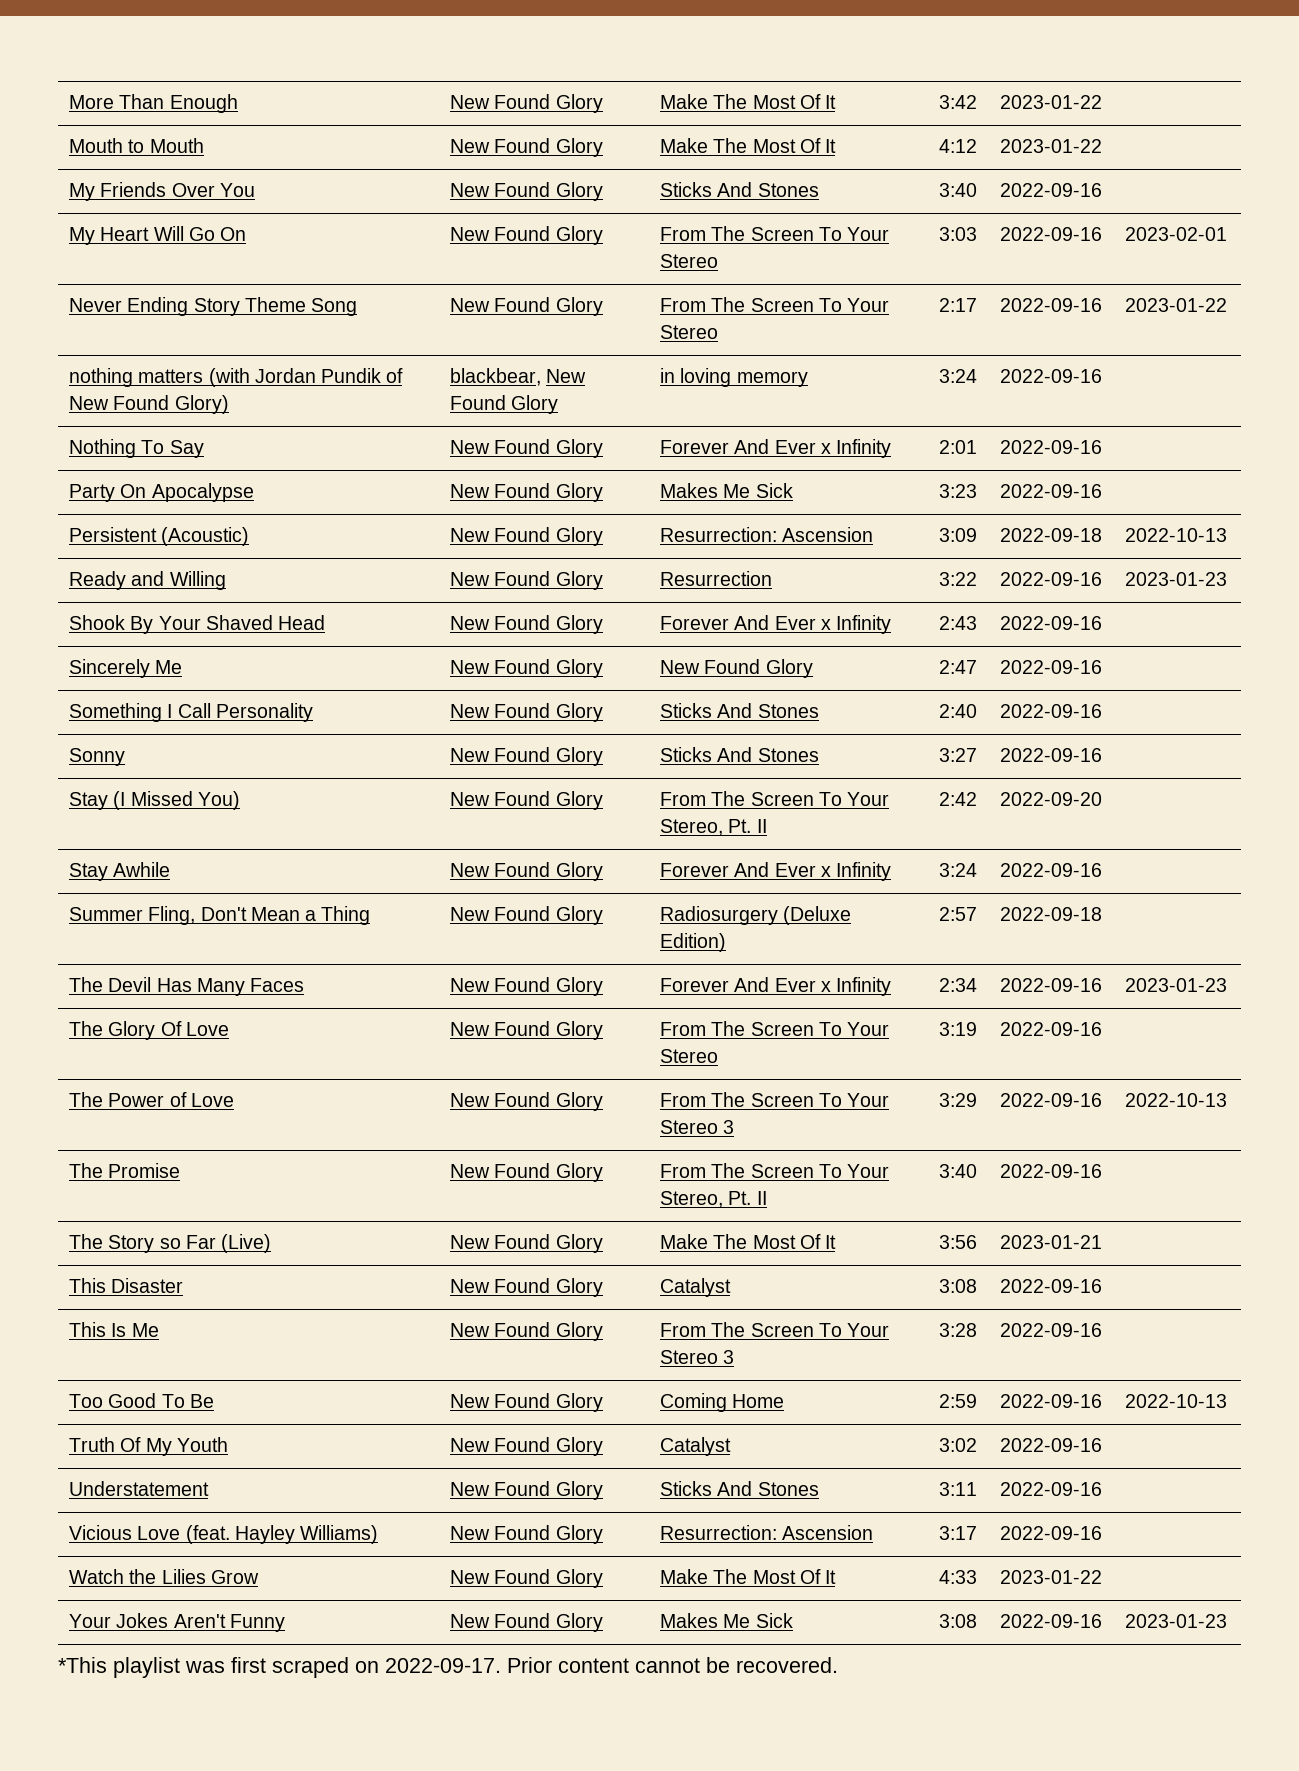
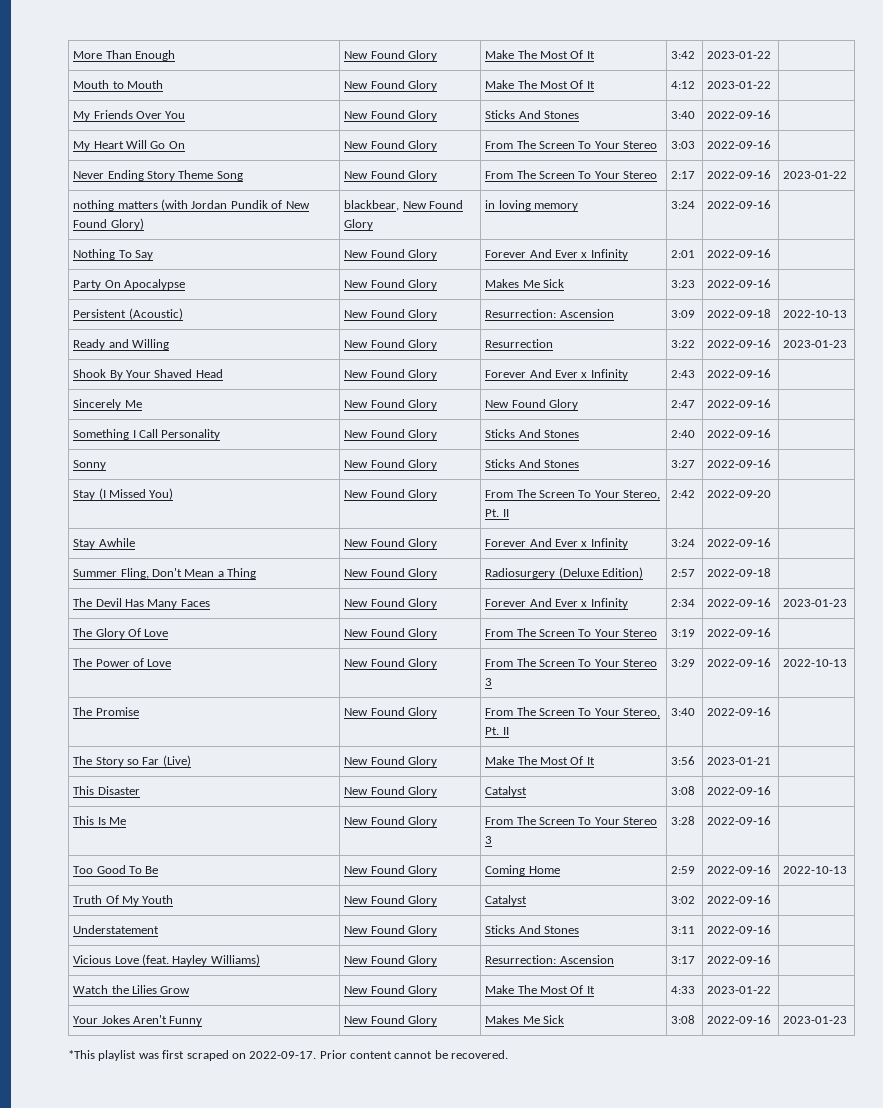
[1125,227,1228,241] 2023-02-01 -> (772, 144) none

